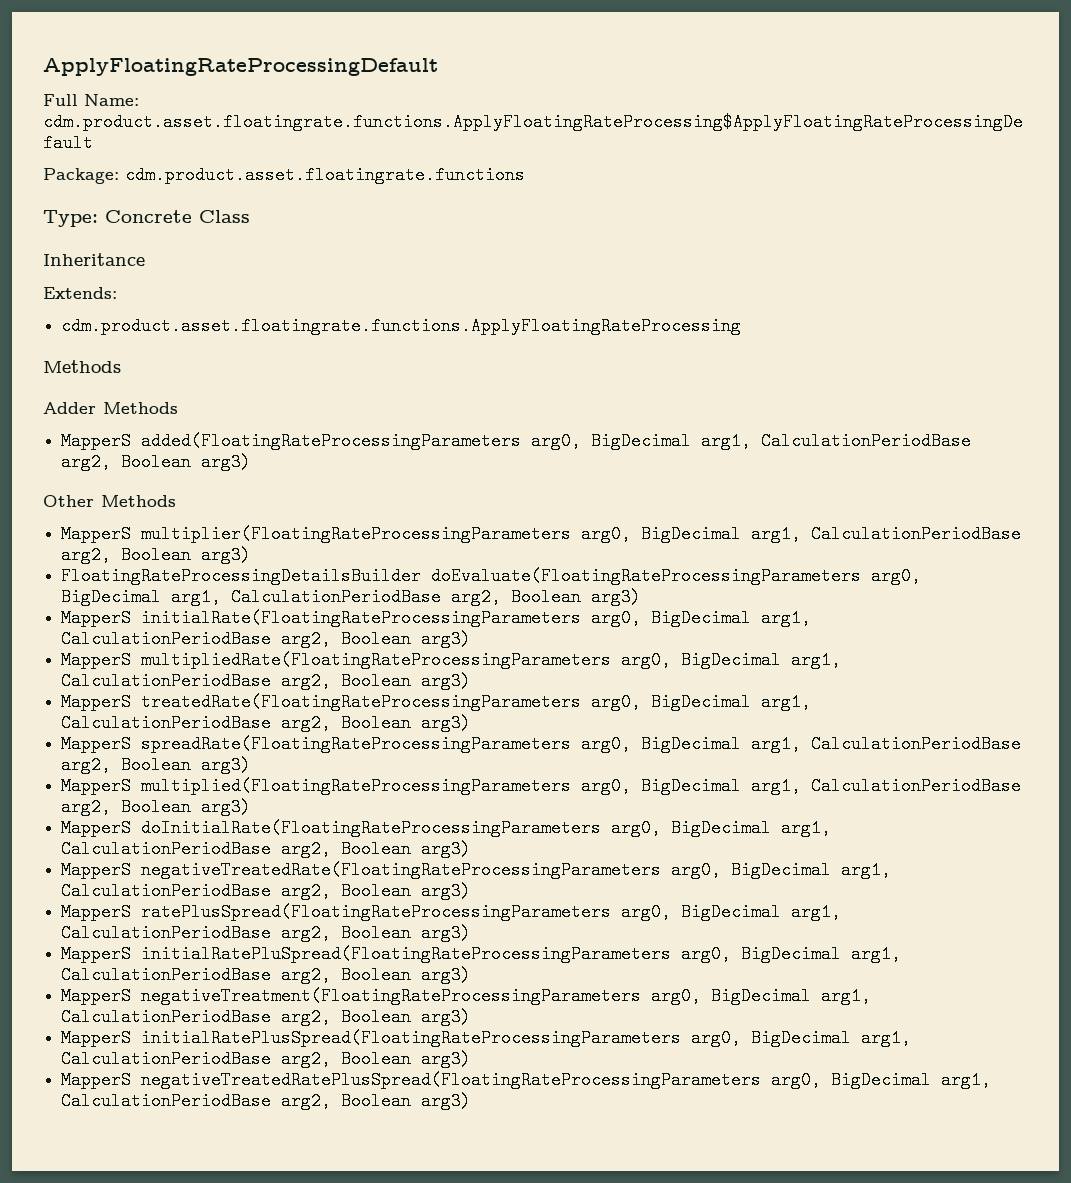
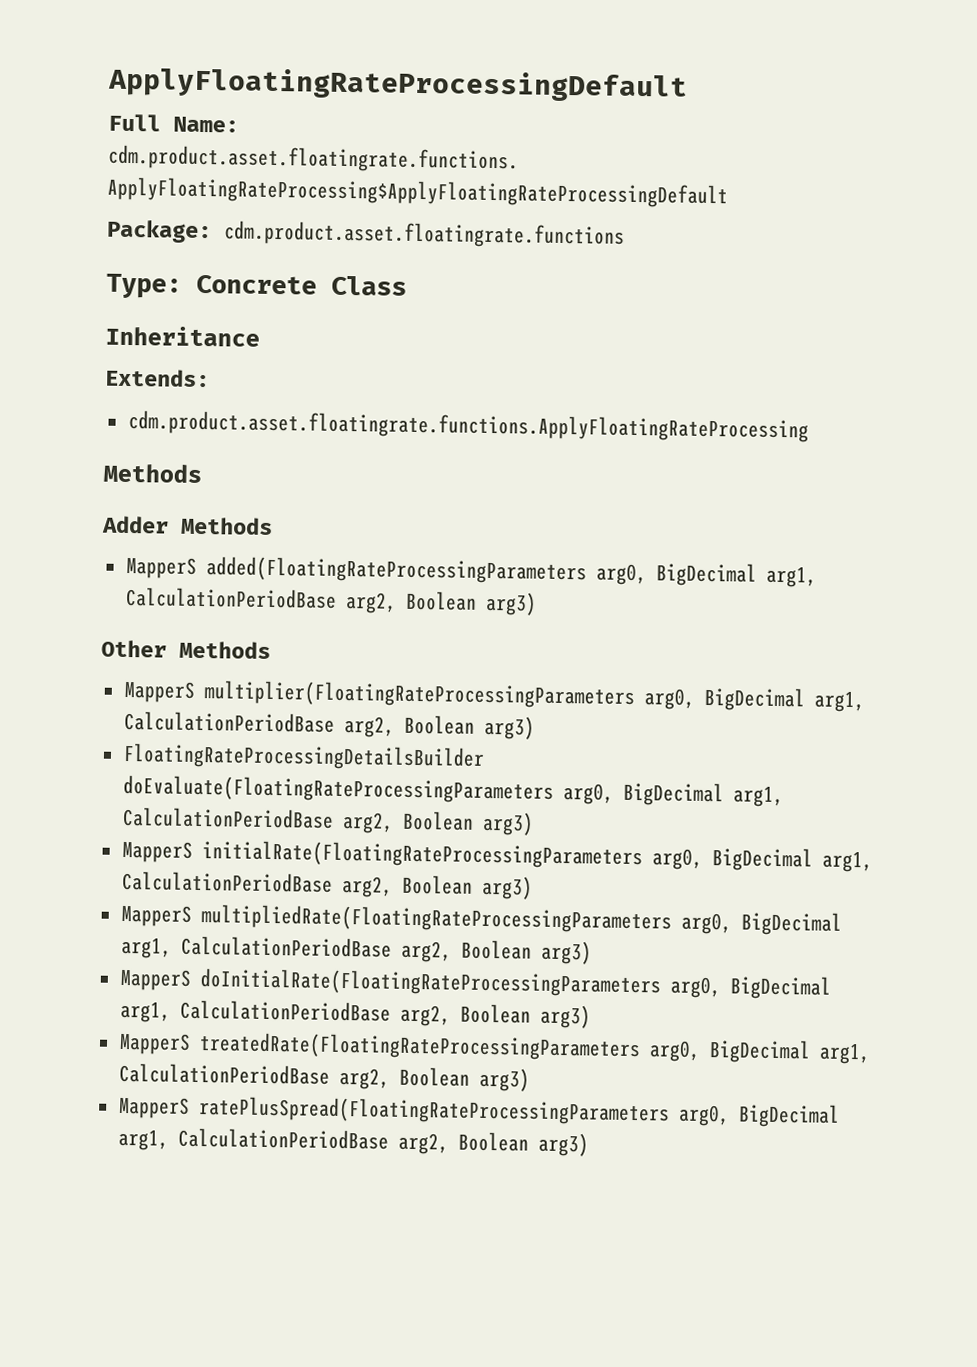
[61,693,812,711] [61,714,472,732] [61,735,1022,753] [61,756,252,774] [61,777,1022,795] [61,798,252,816] // MapperS treatedRate(FloatingRateProcessingParameters arg0, BigDecimal arg1, CalculationPeriodBase arg2, Boolean arg3) // MapperS spreadRate(FloatingRateProcessingParameters arg0, BigDecimal arg1, CalculationPeriodBase arg2, Boolean arg3) // MapperS multiplied(FloatingRateProcessingParameters arg0, BigDecimal arg1, CalculationPeriodBase arg2, Boolean arg3) -> (592, 952) none
[141,861,662,879] negativeTreatedRate(FloatingRateProcessingParameters -> [198,1032,641,1062] treatedRate(FloatingRateProcessingParameters
[61,945,902,963] [61,966,472,984] [61,987,872,1005] [61,1008,472,1026] [61,1029,912,1047] [61,1050,472,1068] [61,1071,992,1089] [61,1092,472,1110] // MapperS initialRatePluSpread(FloatingRateProcessingParameters arg0, BigDecimal arg1, CalculationPeriodBase arg2, Boolean arg3) // MapperS negativeTreatment(FloatingRateProcessingParameters arg0, BigDecimal arg1, CalculationPeriodBase arg2, Boolean arg3) // MapperS initialRatePlusSpread(FloatingRateProcessingParameters arg0, BigDecimal arg1, CalculationPeriodBase arg2, Boolean arg3) // MapperS negativeTreatedRatePlusSpread(FloatingRateProcessingParameters arg0, BigDecimal arg1, CalculationPeriodBase arg2, Boolean arg3) -> (589, 1144) none

